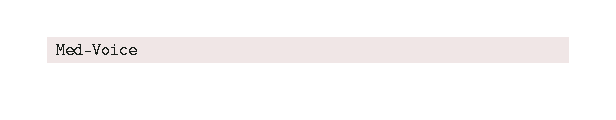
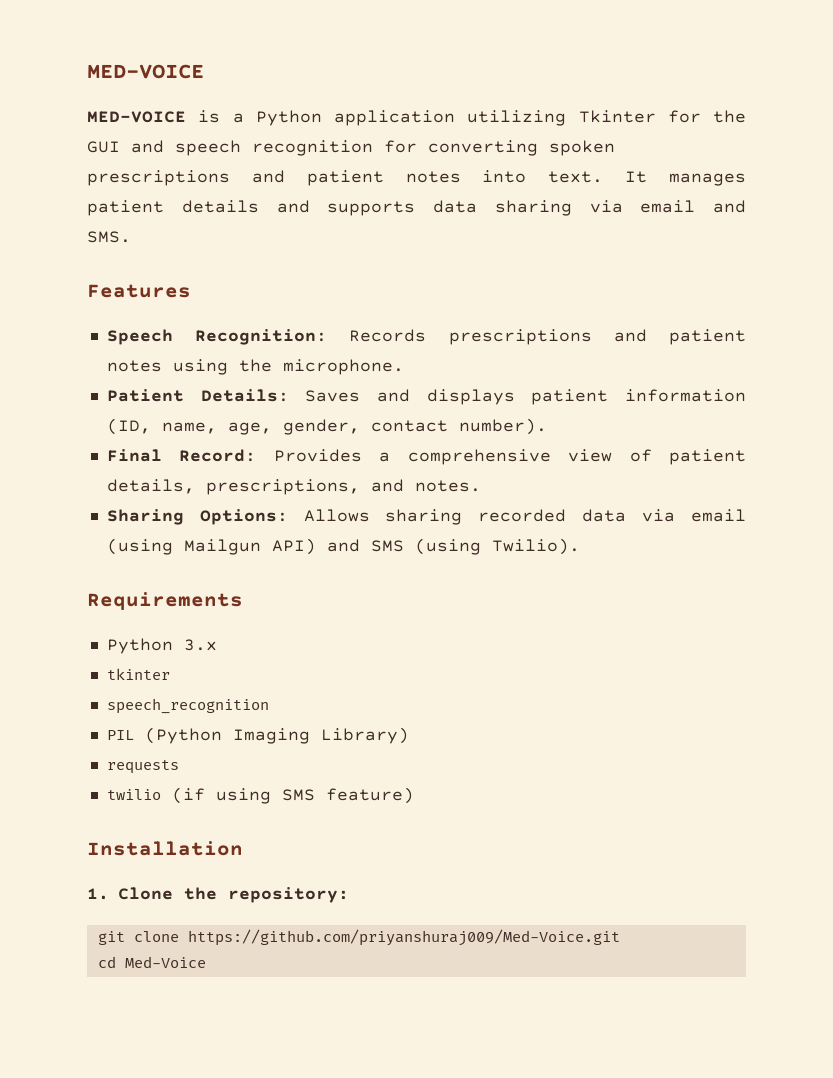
(56, 50) none -> [87,64,204,79] [87,110,746,126] [87,140,615,156] [87,170,746,186] [87,200,746,216] [87,231,131,243] [87,284,191,298] [106,329,746,345] [106,359,404,375] [106,389,746,405] [106,418,547,435] [106,449,747,465] [106,479,481,495] [106,509,746,525] [106,538,580,555] [87,592,243,610] [106,638,217,654] [106,668,170,680] [106,698,269,714] [106,727,409,744] [106,760,179,774] [106,787,414,804] [87,841,243,856] [87,887,349,903] [97,929,620,946] [97,956,116,968] MED-VOICE // MED-VOICE is a Python application utilizing Tkinter for the GUI and speech recognition for converting spoken prescriptions and patient notes into text. It manages patient details and supports data sharing via email and SMS. // Features // Speech Recognition: Records prescriptions and patient notes using the microphone. // Patient Details: Saves and displays patient information (ID, name, age, gender, contact number). // Final Record: Provides a comprehensive view of patient details, prescriptions, and notes. // Sharing Options: Allows sharing recorded data via email (using Mailgun API) and SMS (using Twilio). // Requirements // Python 3.x // tkinter // speech_recognition // PIL (Python Imaging Library) // requests // twilio (if using SMS feature) // Installation // 1. Clone the repository: // git clone https://github.com/priyanshuraj009/Med-Voice.git // cd

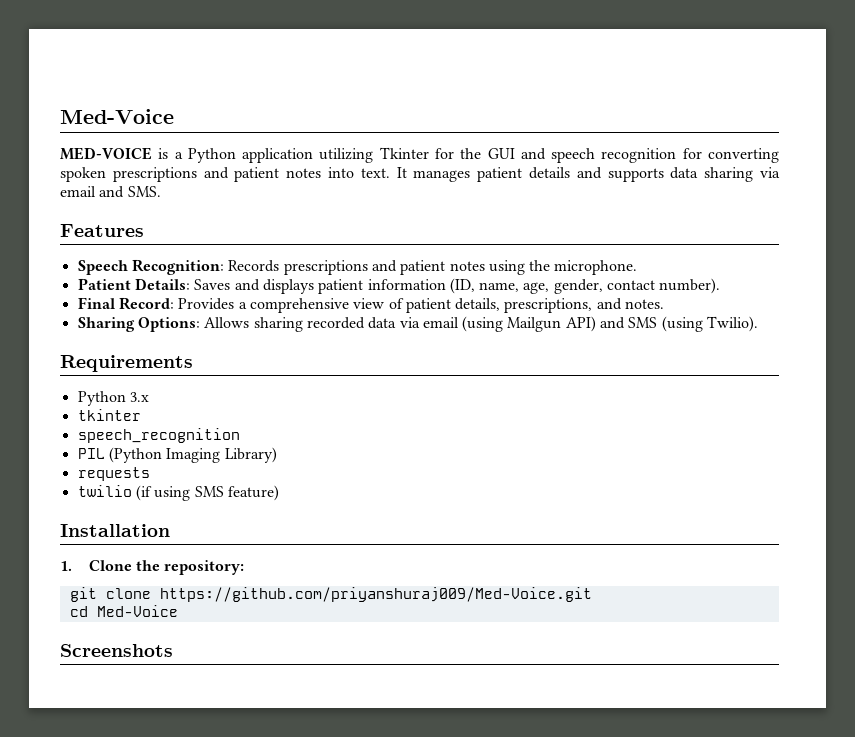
[87,64,204,79] MED-VOICE -> [60,109,174,124] Med-Voice
(206, 962) none -> [60,644,173,657] // Screenshots

